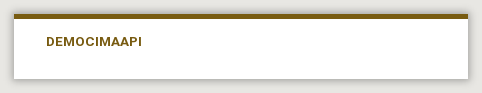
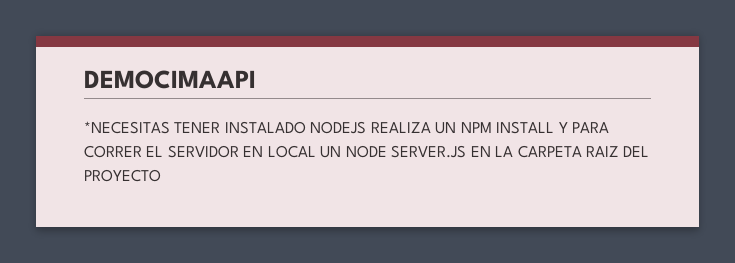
(142, 41) none -> [84,121,610,134] [84,145,650,158] [84,169,161,182] // *NECESITAS TENER INSTALADO NODEJS REALIZA UN NPM INSTALL Y PARA CORRER EL SERVIDOR EN LOCAL UN NODE SERVER.JS EN LA CARPETA RAIZ DEL PROYECTO

